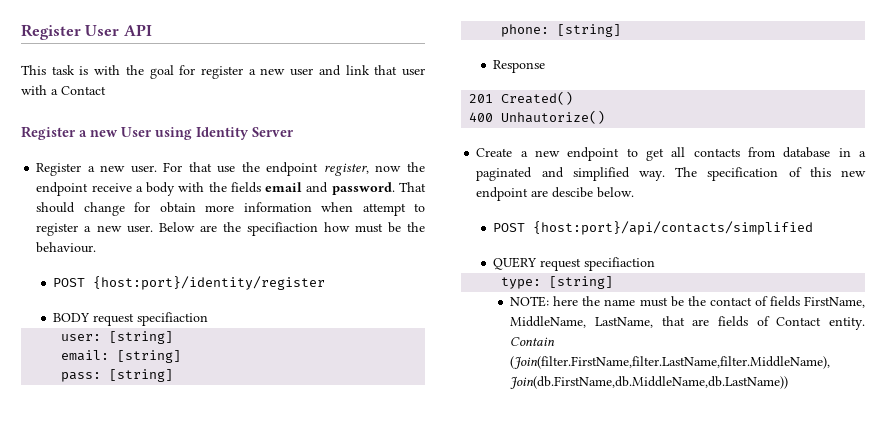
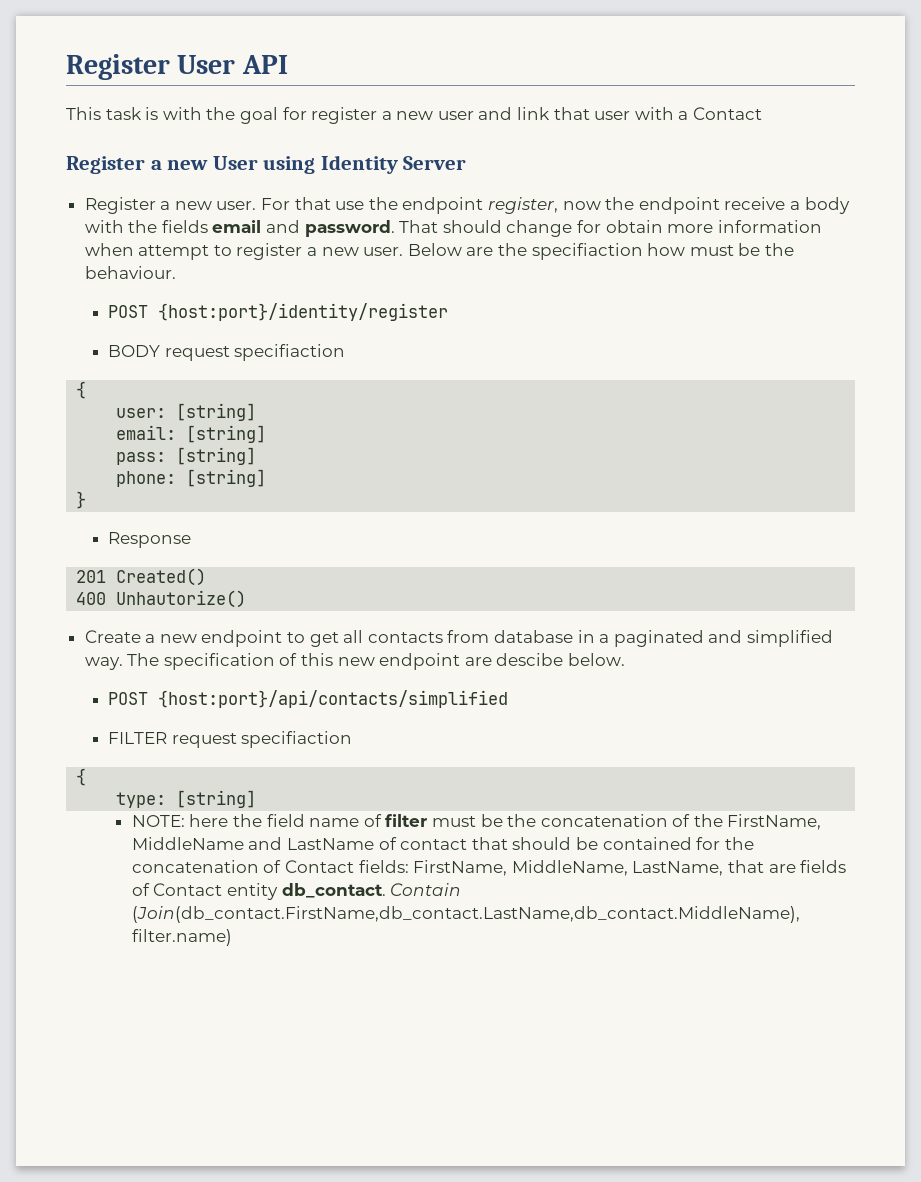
(209, 319) none -> [76,381,87,399] // {
(622, 30) none -> [76,491,87,509] // }
[493,257,656,271] QUERY request specifiaction -> [108,731,353,748] [76,768,87,786] FILTER request specifiaction // {
[604,296,800,307] name must be the contact of fields -> [266,814,822,830] [131,837,754,850] [131,860,409,873] field name of filter must be the concatenation of the FirstName, MiddleName and LastName of contact that should be contained for the concatenation of Contact fields:
[829,317,865,330] [510,337,556,346] [510,356,831,369] [510,376,789,389] entity. Contain (Join(filter.FirstName,filter.LastName,filter.MiddleName), Join(db.FirstName,db.MiddleName,db.LastName)) -> [226,883,462,900] [131,906,800,923] [131,929,232,946] entity db_contact. Contain (Join(db_contact.FirstName,db_contact.LastName,db_contact.MiddleName), filter.name)

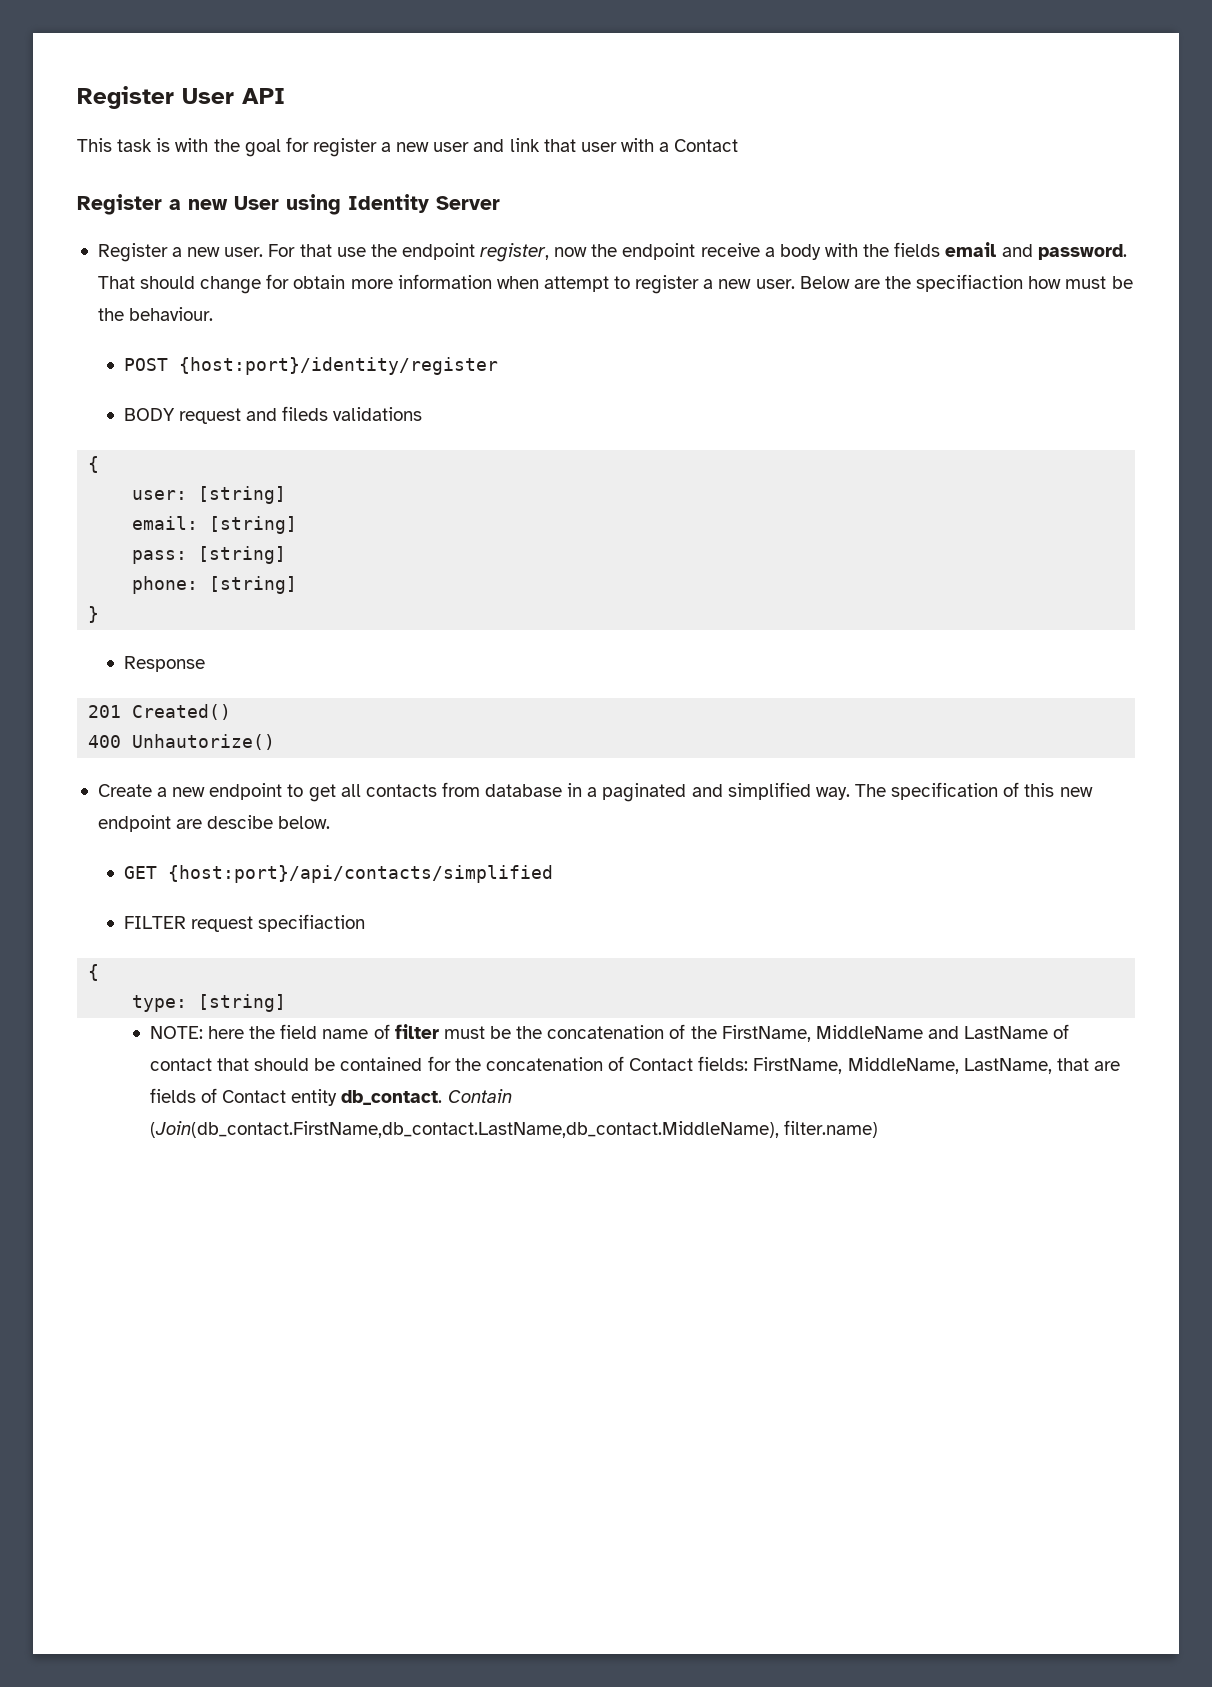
[234,344,346,361] specifiaction -> [246,406,423,421] and fileds validations
[108,692,149,705] POST -> [123,866,157,879] GET

